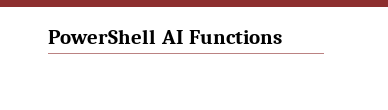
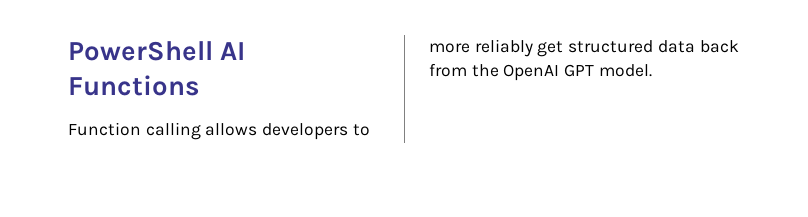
(283, 37) none -> [68,122,370,140] [429,39,739,57] [429,63,652,81] // Function calling allows developers to more reliably get structured data back from the OpenAI GPT model.

